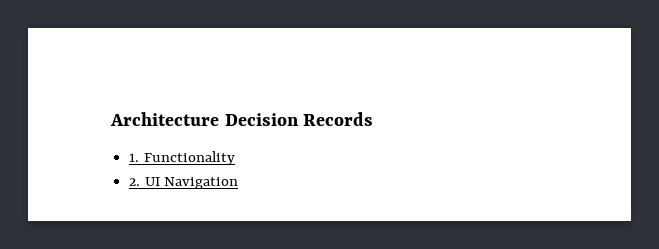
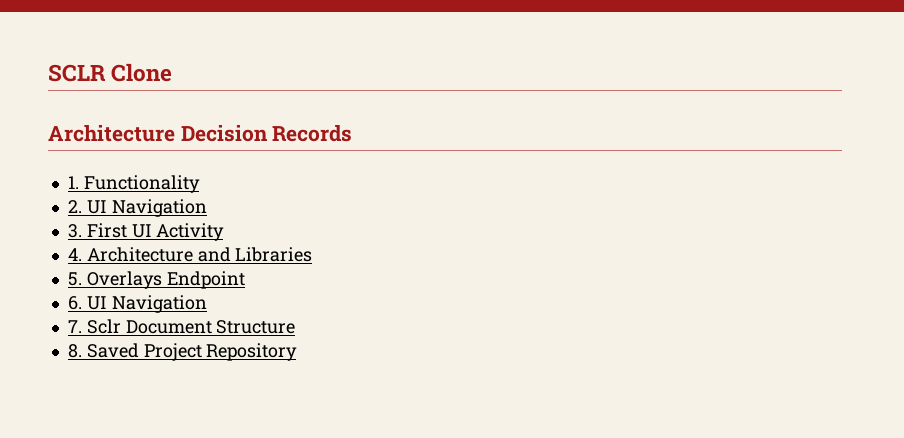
(110, 119) none -> [48,63,173,82] SCLR Clone //
(239, 183) none -> [67,223,225,241] [67,247,313,262] [67,271,245,289] [67,295,207,313] [67,319,296,334] [67,343,298,361] // 3. First UI Activity // 4. Architecture and Libraries // 5. Overlays Endpoint // 6. UI Navigation // 7. Sclr Document Structure // 8. Saved Project Repository

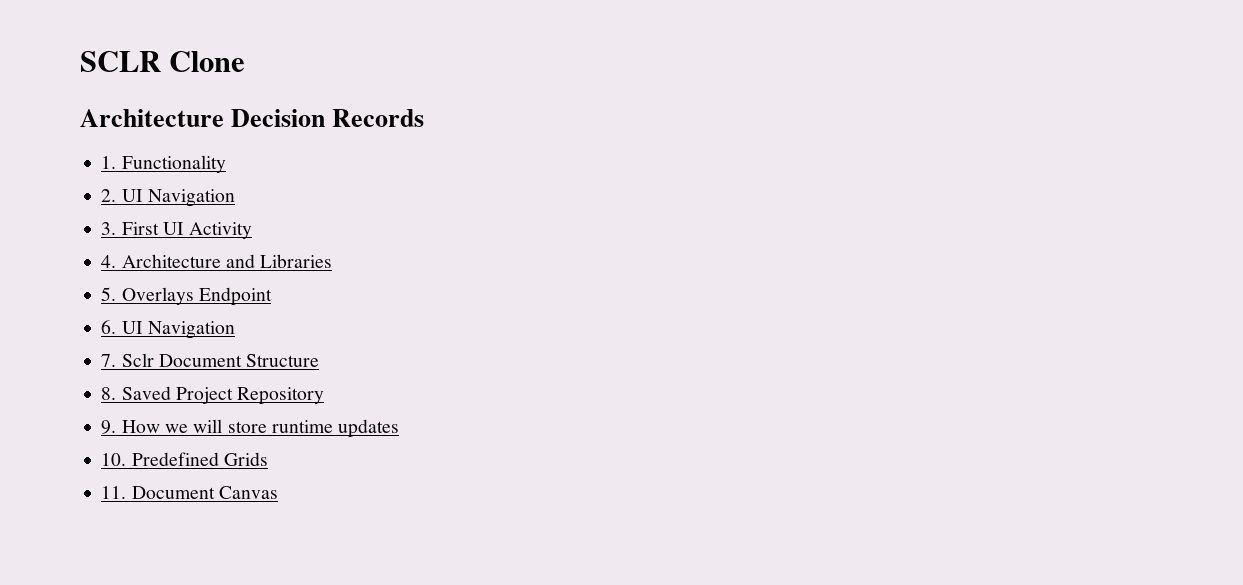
(298, 352) none -> [101,419,400,438] [101,452,268,466] [101,486,278,499] // 9. How we will store runtime updates // 10. Predefined Grids // 11. Document Canvas

